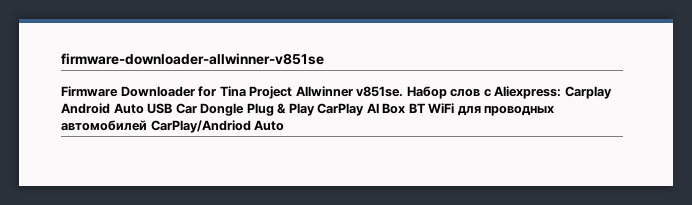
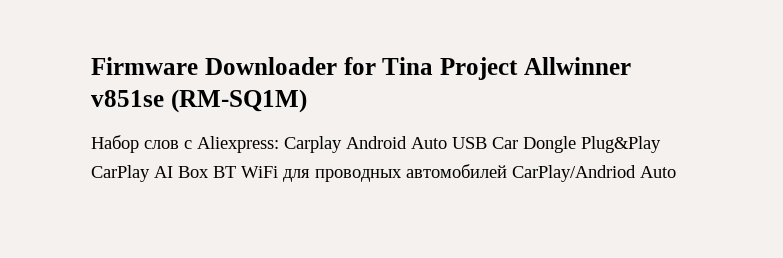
[61,53,324,65] firmware-downloader-allwinner-v851se // -> (91, 66) none
[356,86,404,97] v851se. -> [91,89,307,113] v851se (RM-SQ1M) //
[246,103,315,116] Plug & Play -> [581,136,661,153] Plug&Play

